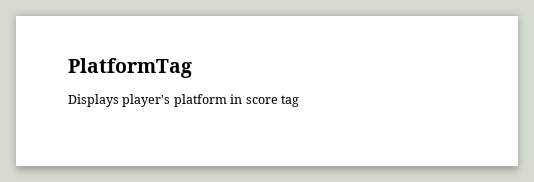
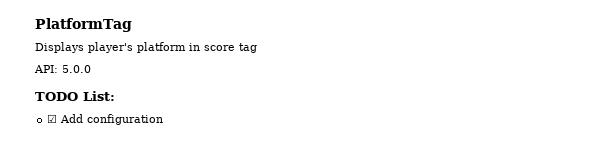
(299, 101) none -> [34,65,91,73] [35,91,115,101] [47,114,164,125] // API: 5.0.0 // TODO List: // ☑ Add configuration

